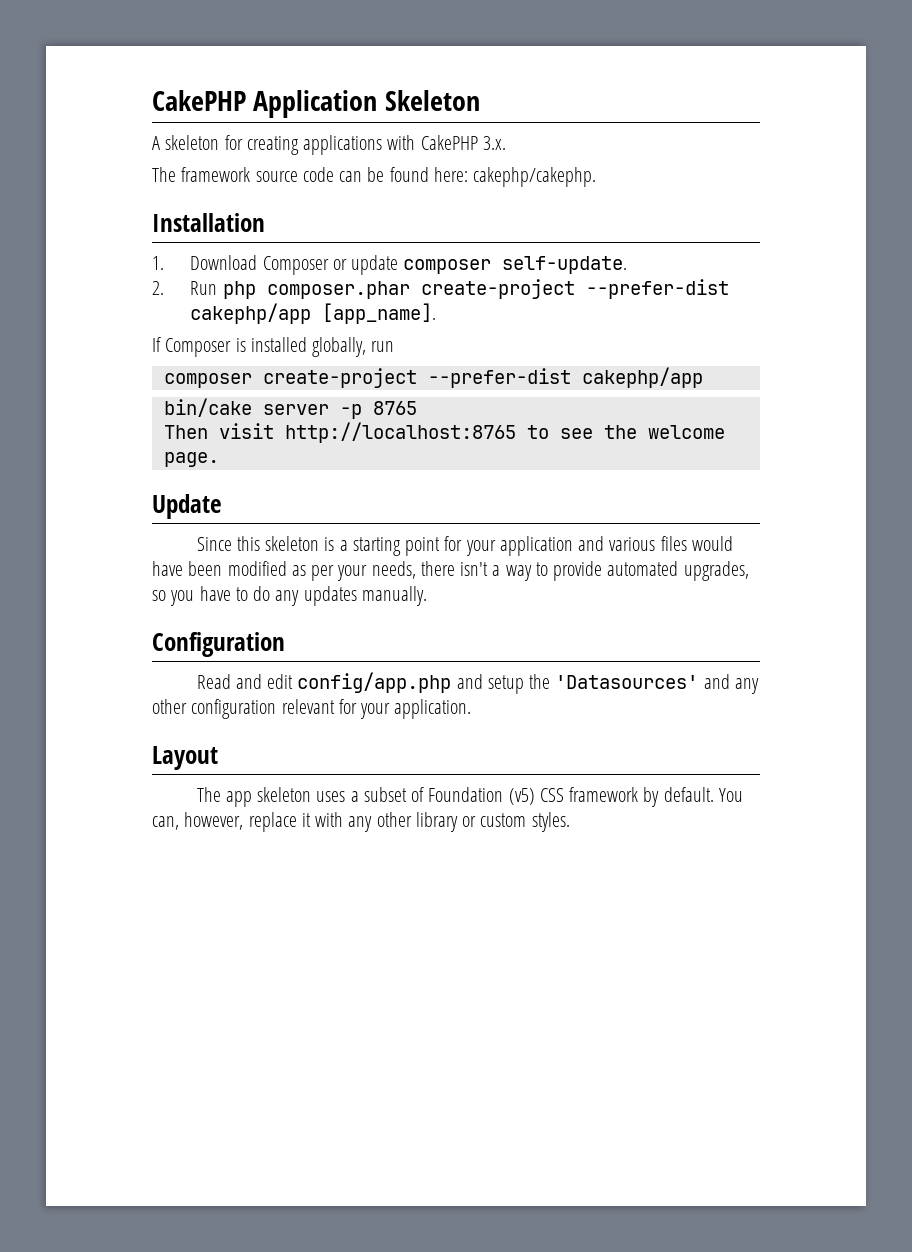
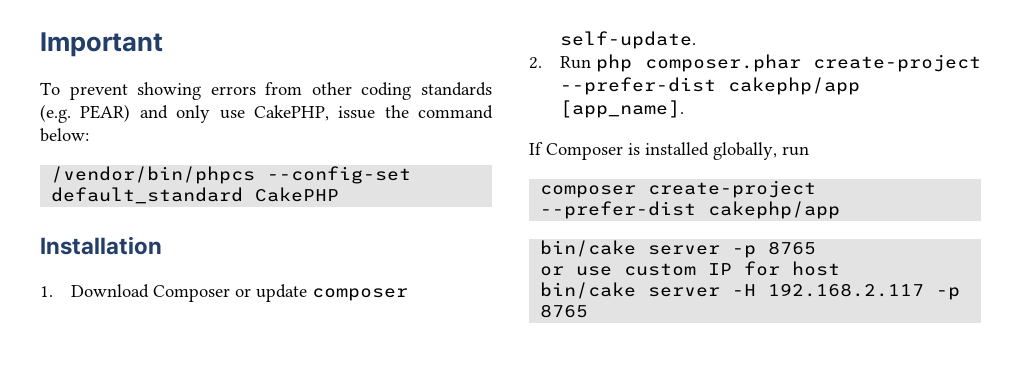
[152,90,480,118] [152,135,506,155] [152,167,597,187] CakePHP Application Skeleton // A skeleton for creating applications with CakePHP 3.x. // The framework source code can be found here: cakephp/cakephp. -> [40,32,163,57] [40,82,492,100] [40,104,493,123] [40,128,89,142] [51,166,412,184] [51,187,340,204] Important // To prevent showing errors from other coding standards (e.g. PEAR) and only use CakePHP, issue the command below: // /vendor/bin/phpcs --config-set default_standard CakePHP
[163,422,725,443] [163,452,219,467] [152,494,222,519] [196,536,733,556] [152,561,749,581] [152,586,427,606] [152,632,285,657] [196,672,759,694] [152,699,472,719] [152,746,218,770] [196,787,743,807] [152,812,570,832] Then visit http://localhost:8765 to see the welcome page. // Update // Since this skeleton is a starting point for your application and various files would have been modified as per your needs, there isn't a way to provide automated upgrades, so you have to do any updates manually. // Configuration // Read and edit config/app.php and setup the 'Datasources' and any other configuration relevant for your application. // Layout // The app skeleton uses a subset of Foundation (v5) CSS framework by default. You can, however, replace it with any other library or custom styles. -> [540,261,841,276] [540,282,961,300] [540,304,589,318] or use custom IP for host // bin/cake server -H 192.168.2.117 -p 8765

